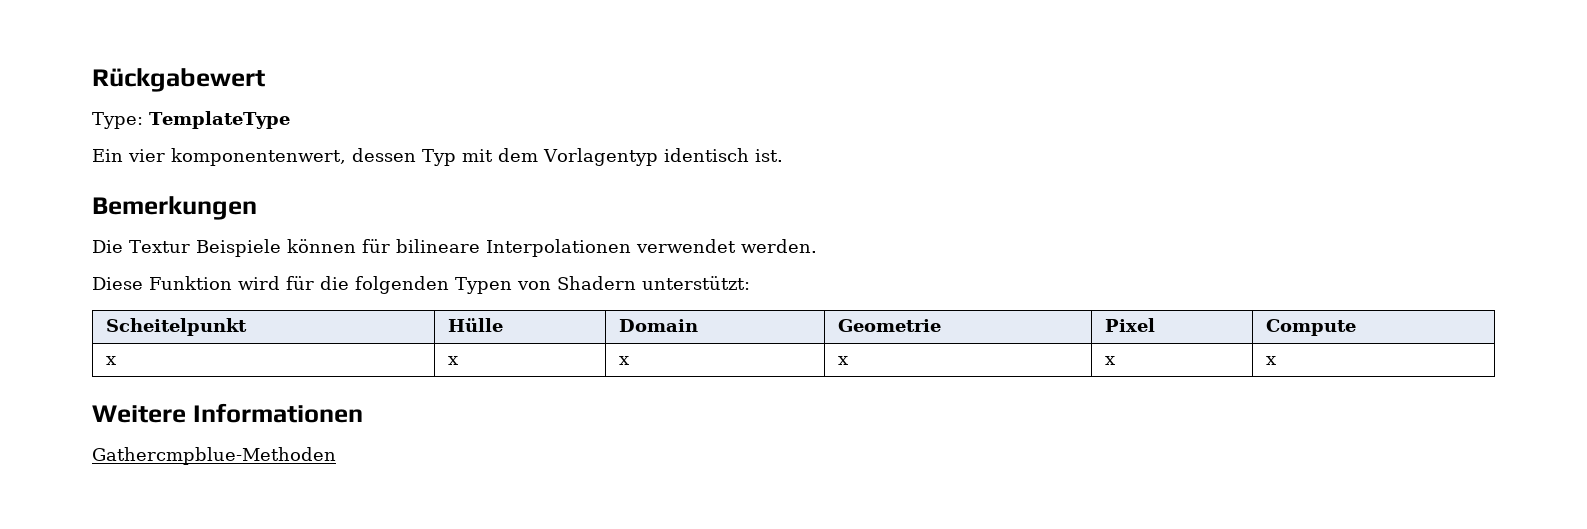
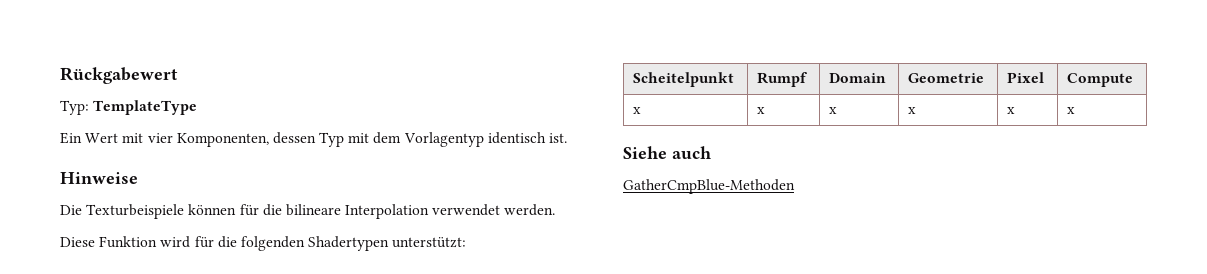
[92,112,143,129] Type: -> [60,100,89,115] Typ:
[128,148,346,166] vier komponentenwert, -> [85,133,269,147] Wert mit vier Komponenten,
[92,196,257,220] Bemerkungen -> [60,172,138,184] Hinweise
[129,239,631,257] Textur Beispiele können für bilineare Interpolationen -> [86,204,430,219] Texturbeispiele können für die bilineare Interpolation
[455,276,636,294] Typen von Shadern -> [308,236,390,251] Shadertypen
[448,318,504,332] Hülle -> [757,72,808,87] Rumpf
[92,403,363,423] [92,447,336,465] Weitere Informationen // Gathercmpblue-Methoden -> [623,146,711,159] [623,179,795,194] Siehe auch // GatherCmpBlue-Methoden

